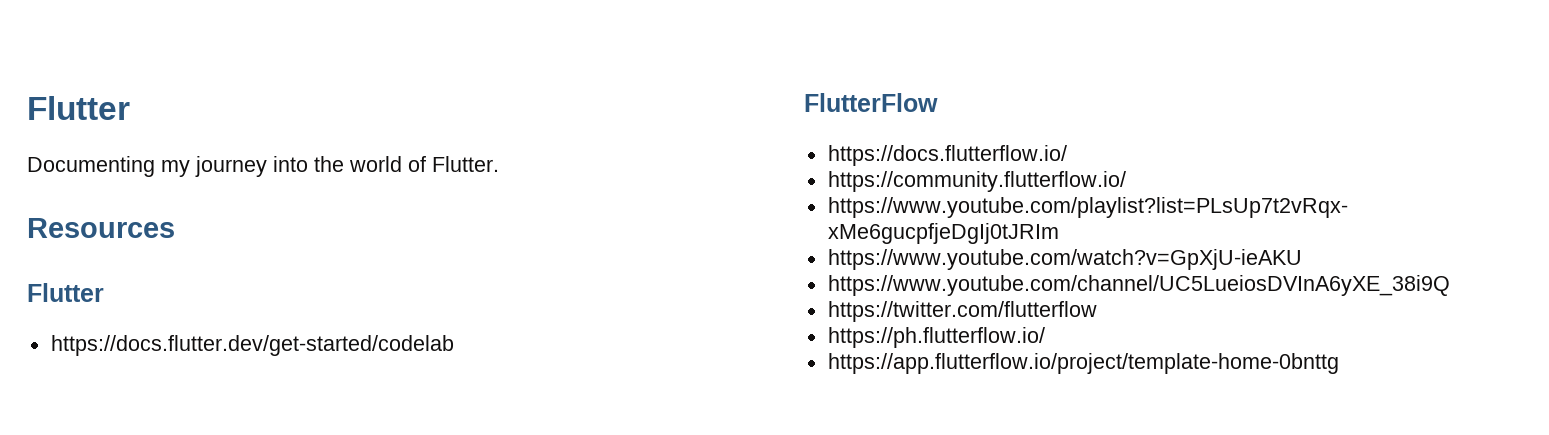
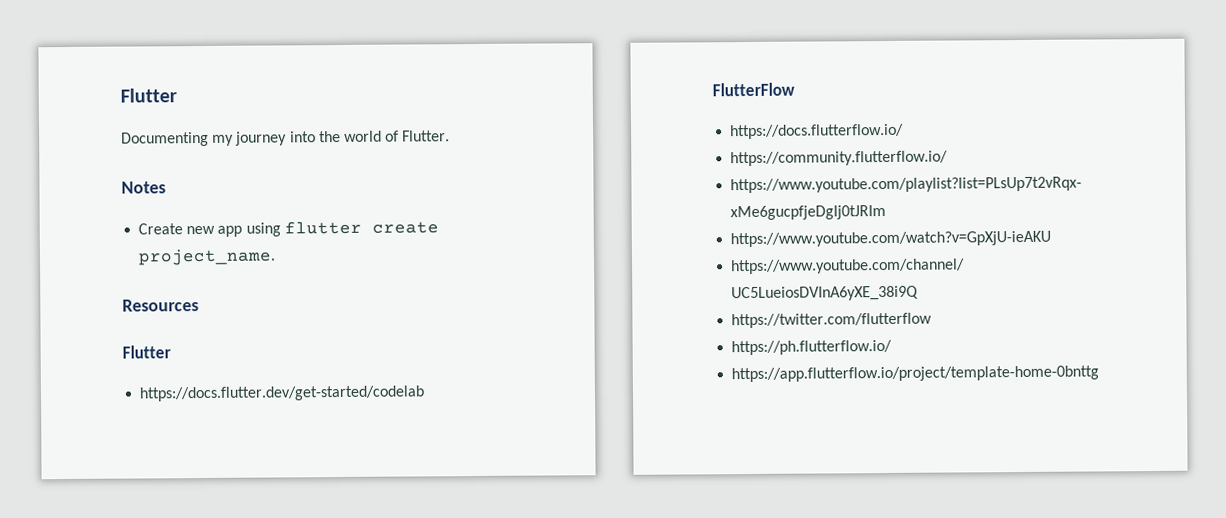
(499, 164) none -> [121,181,166,194] [138,220,439,237] [138,248,277,266] // Notes // Create new app using flutter create project_name.

